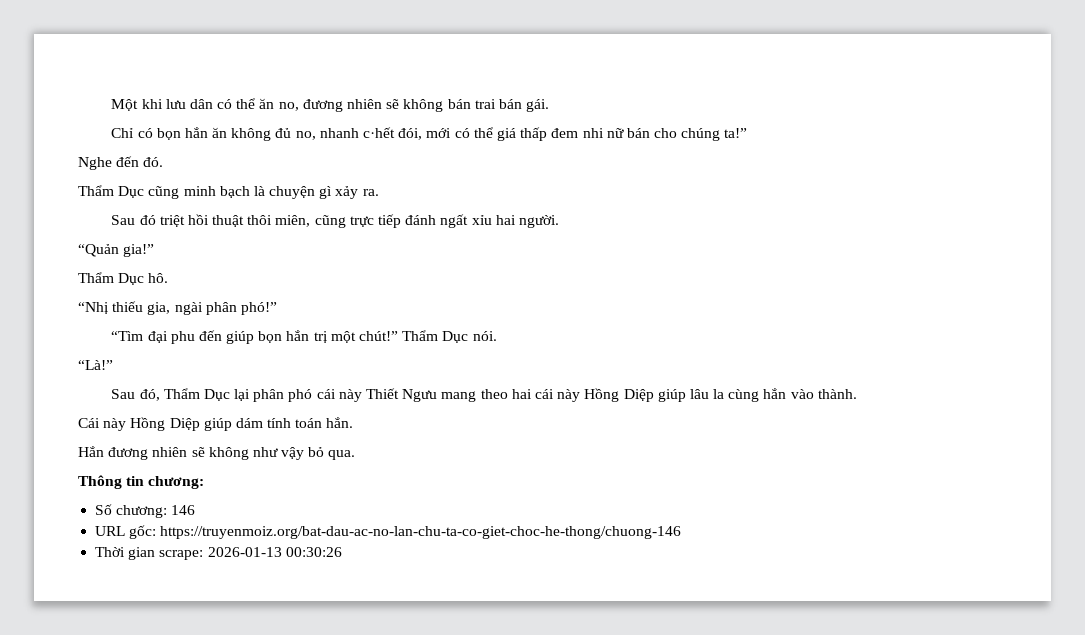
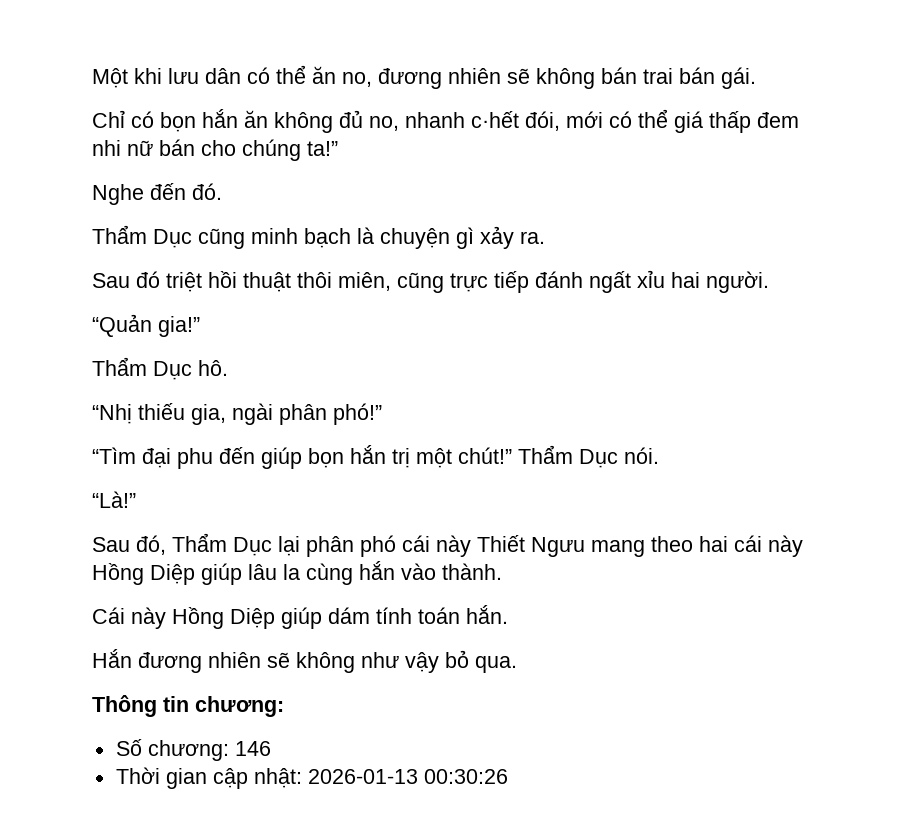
[95,525,682,539] // URL gốc: https://truyenmoiz.org/bat-dau-ac-no-lan-chu-ta-co-giet-choc-he-thong/chuong-146 -> (271, 748) none
[159,550,204,560] scrape: -> [212,768,302,789] cập nhật:

